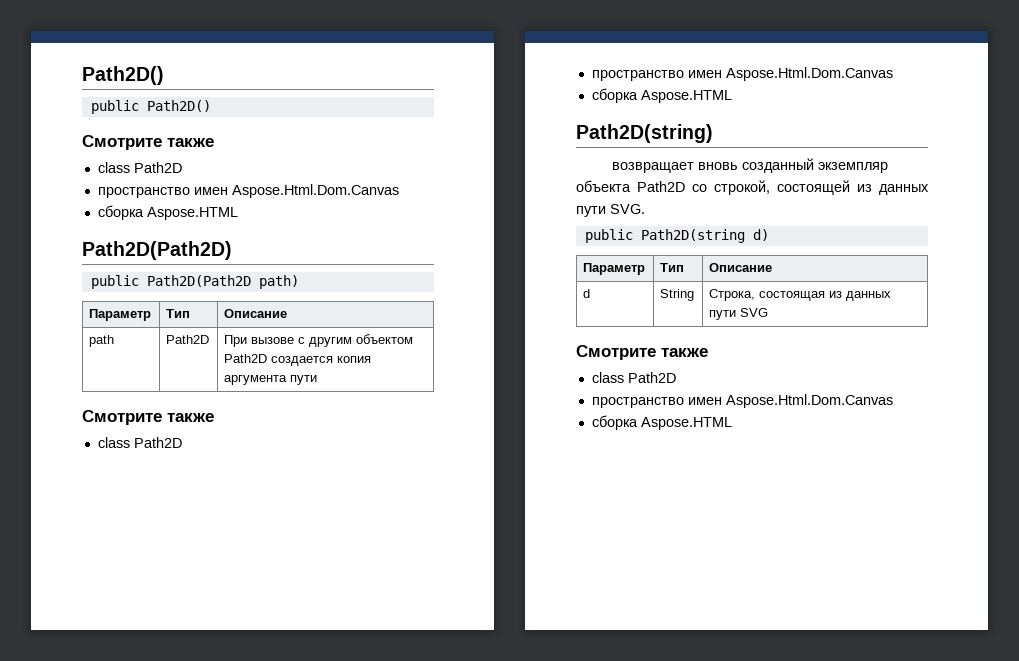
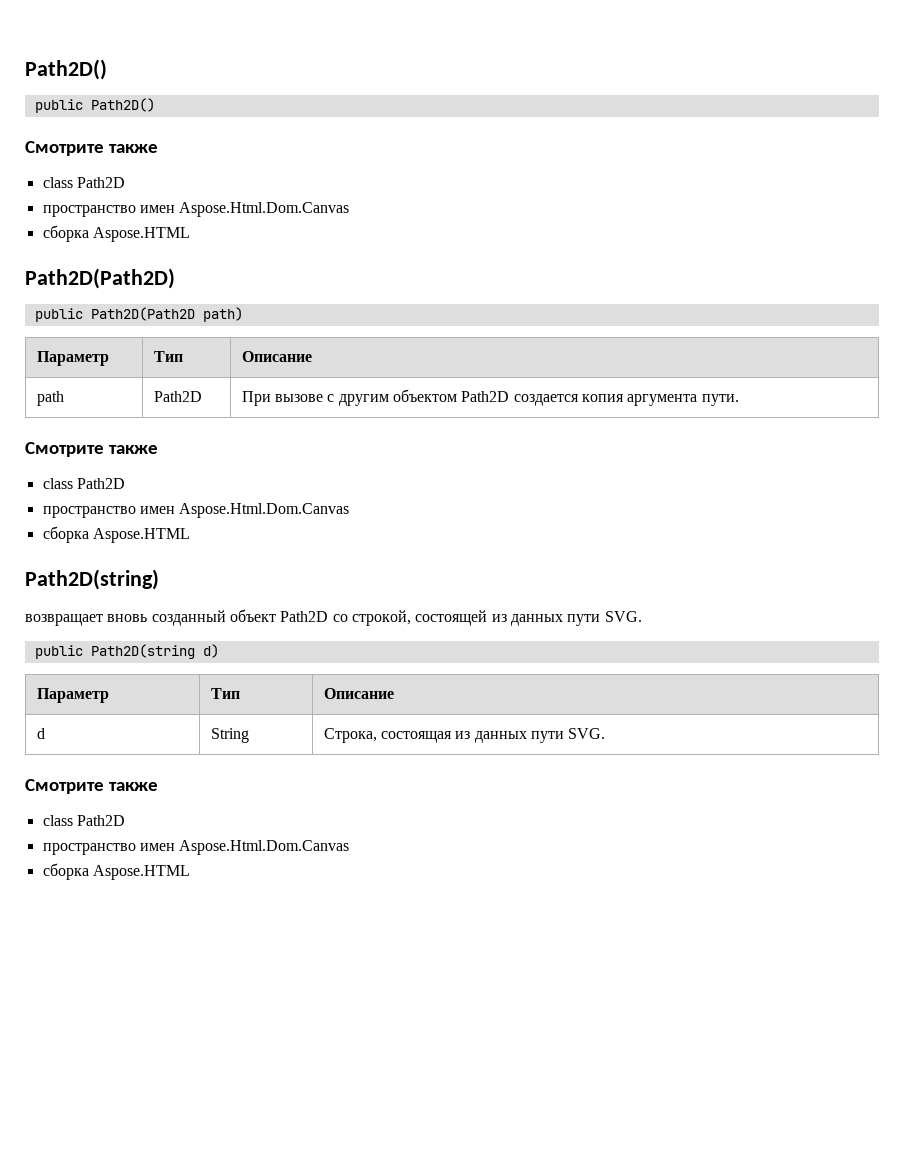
[290,375,318,385] пути -> [701,394,739,406] пути.
[818,162,889,173] [576,180,631,192] экземпляр объекта -> [229,609,276,622] объект
[740,308,769,317] SVG -> [568,728,606,739] SVG.

